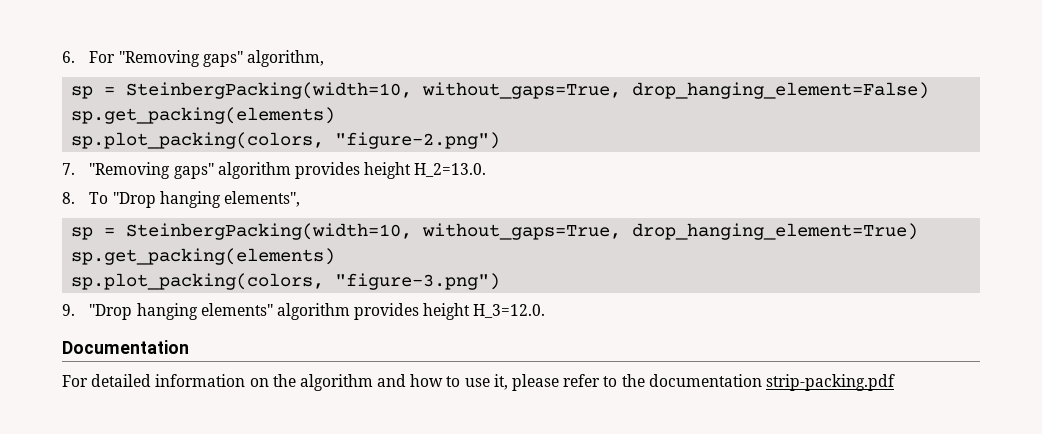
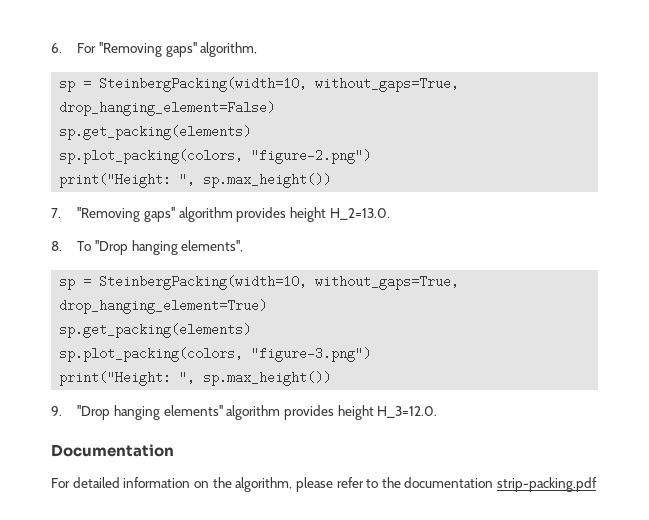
(501, 140) none -> [59,173,332,188] // print("Height: ", sp.max_height())
(501, 281) none -> [59,371,332,386] // print("Height: ", sp.max_height())
[299,374,508,391] algorithm and how to use it, -> [235,477,293,492] algorithm,

